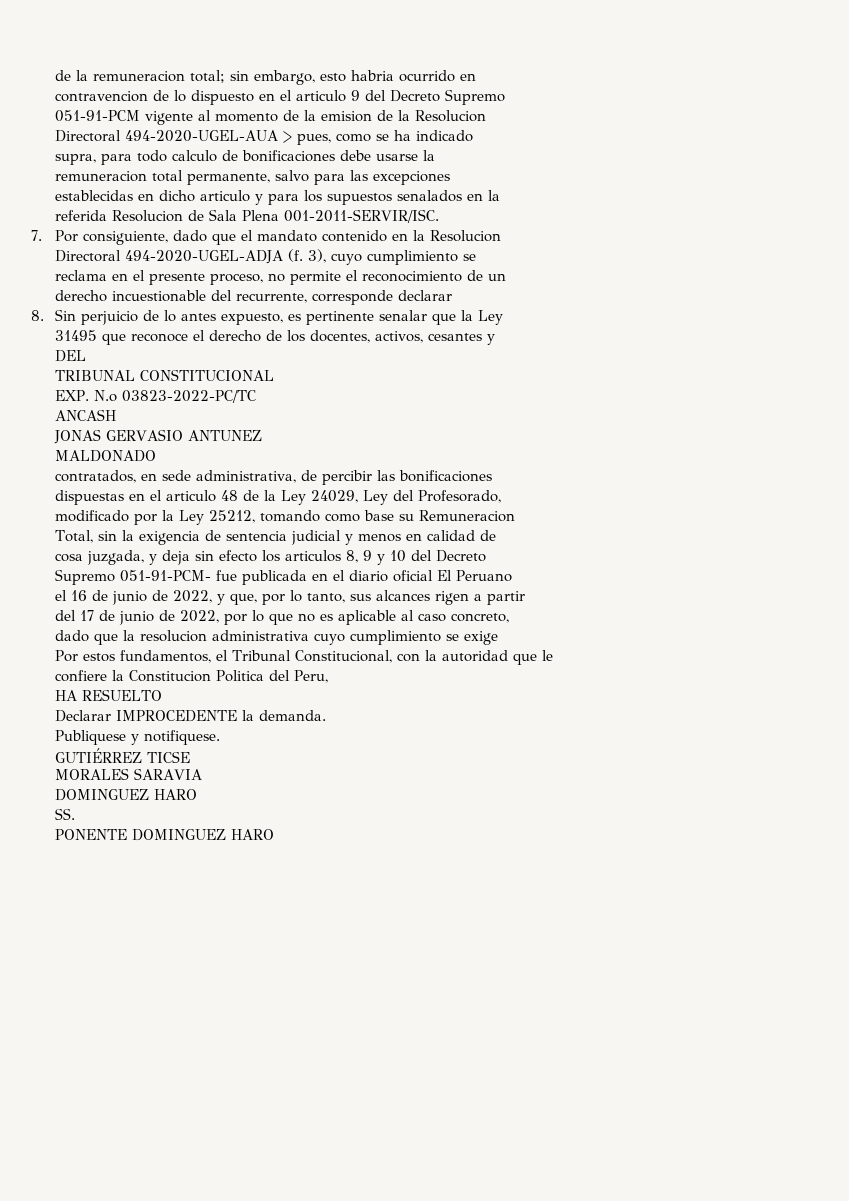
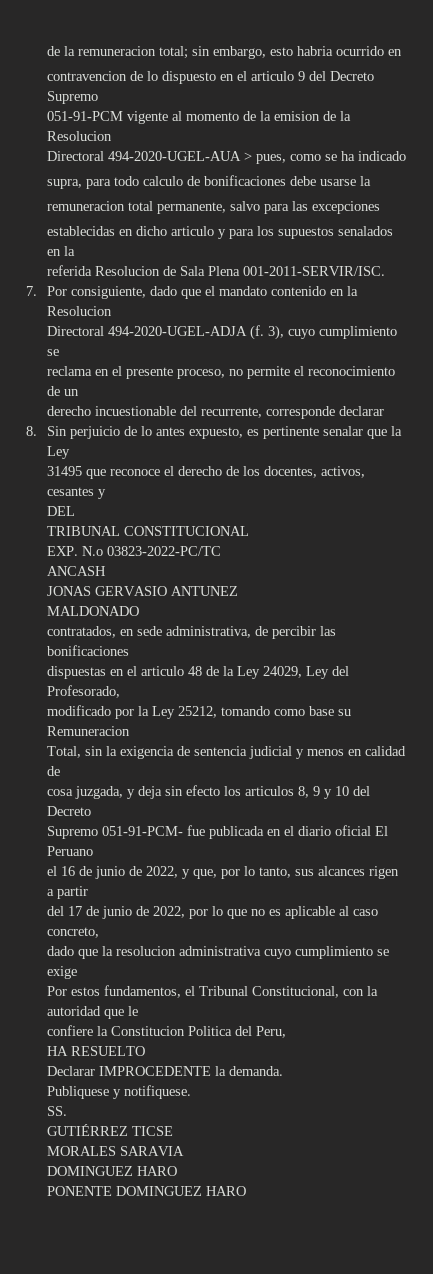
(221, 737) none -> [47,1106,68,1116] // SS.
[55,808,76,820] // SS. -> (178, 1171) none

